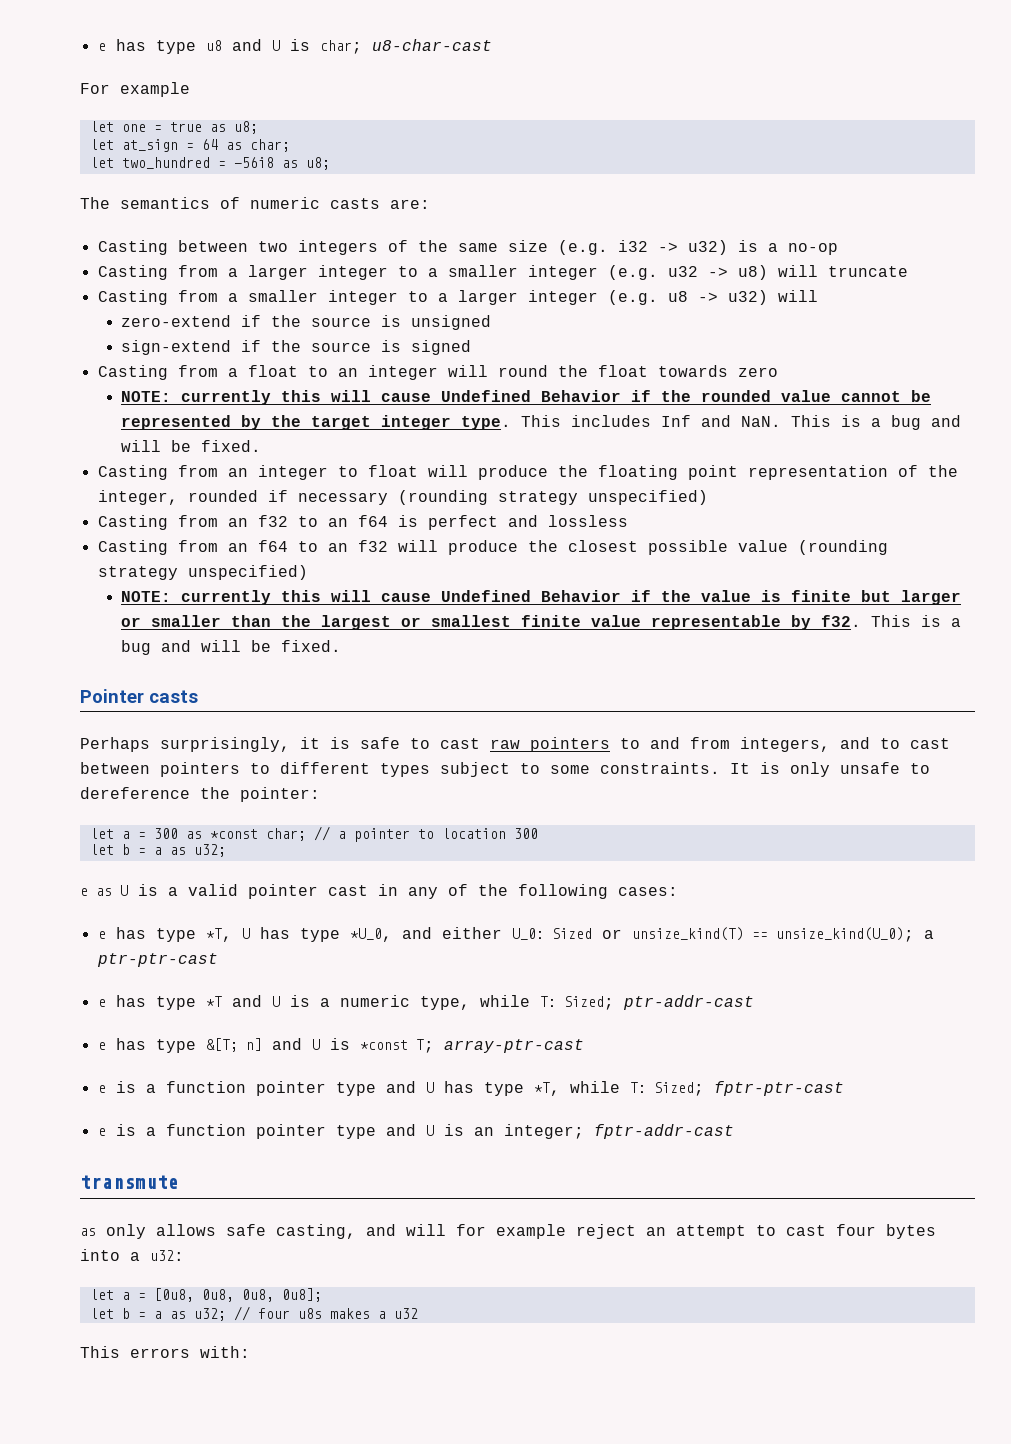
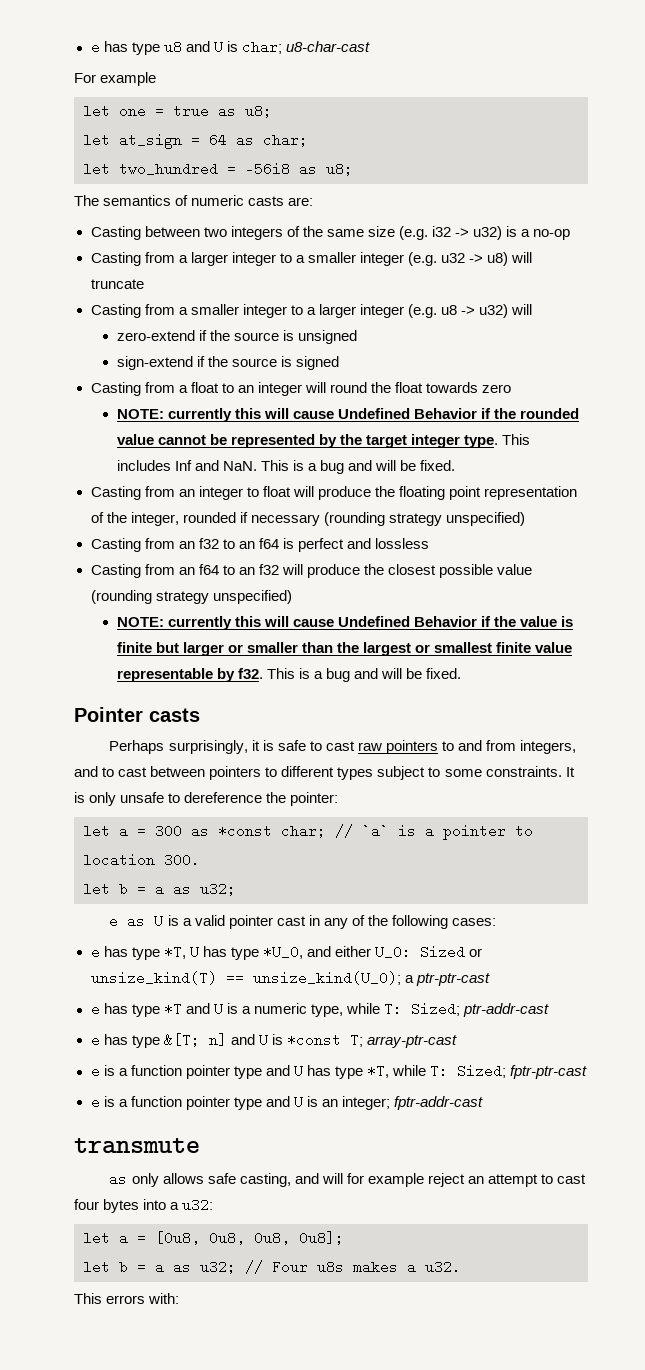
(330, 833) none -> [362,824,416,838] `a` is
[513,828,538,839] 300 -> [164,853,200,867] 300.
[257,1308,290,1319] four -> [272,1260,308,1274] Four
[393,1308,418,1319] u32 -> [425,1260,461,1274] u32.

